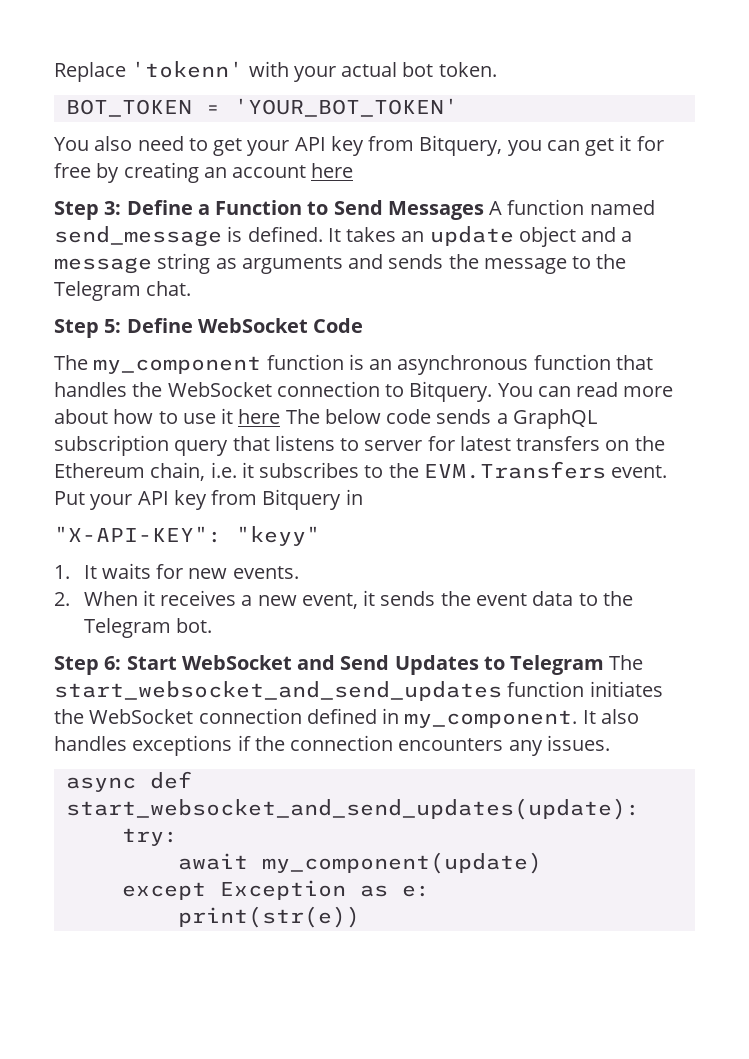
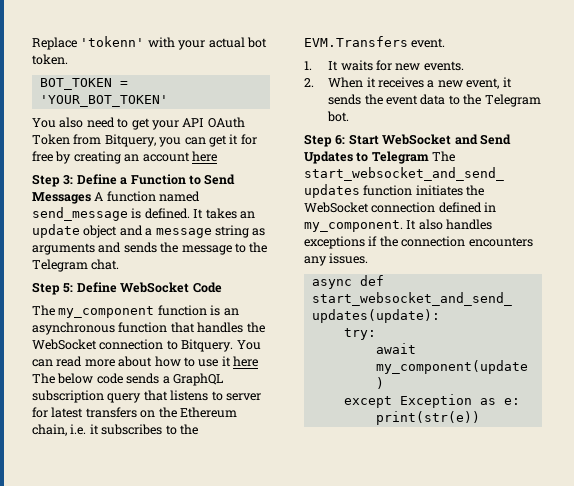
[330,136,364,156] key -> [207,117,245,128] [32,134,70,145] OAuth Token
[54,489,363,510] [54,526,320,546] Put your API key from Bitquery in // "X-API-KEY": "keyy" -> (446, 43) none

